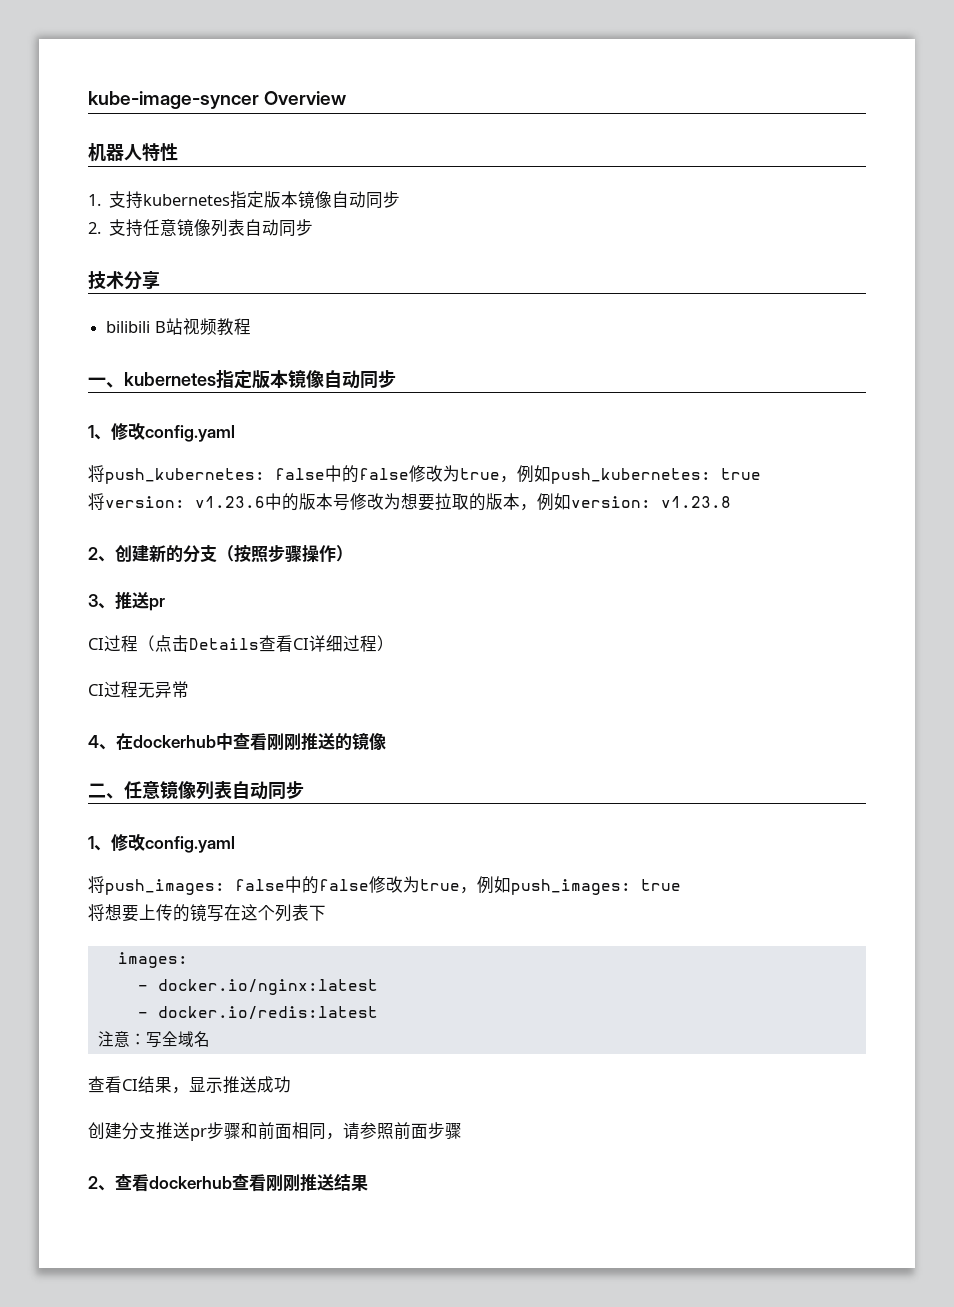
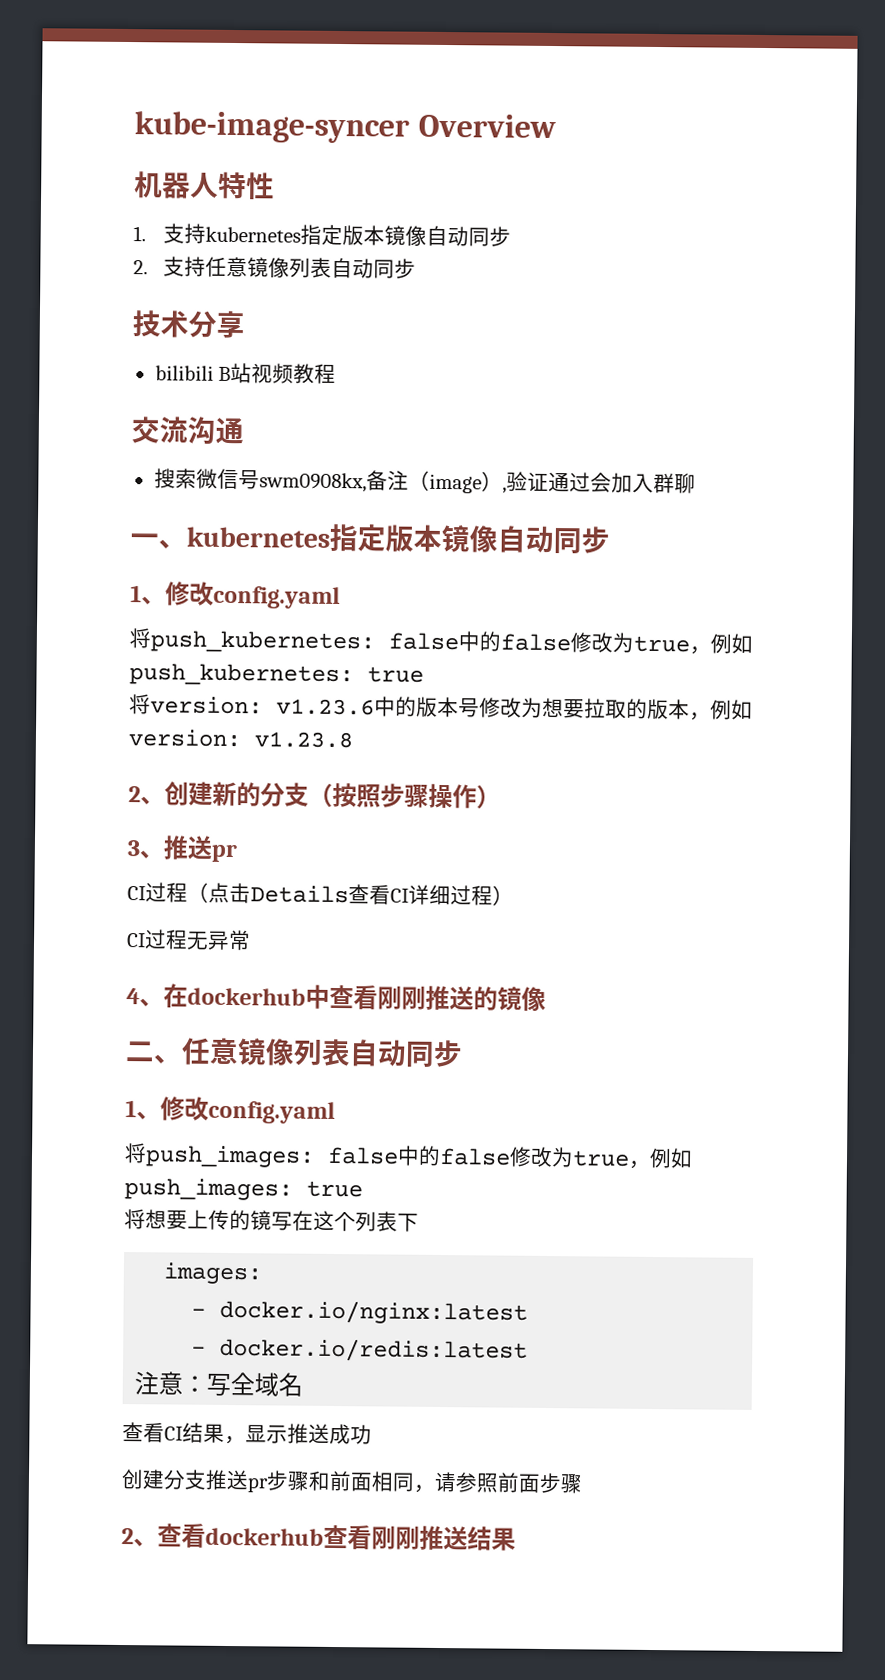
(251, 326) none -> [131,416,244,445] [153,468,696,494] // 交流沟通 // 搜索微信号swm0908kx,备注（image）,验证通过会加入群聊

